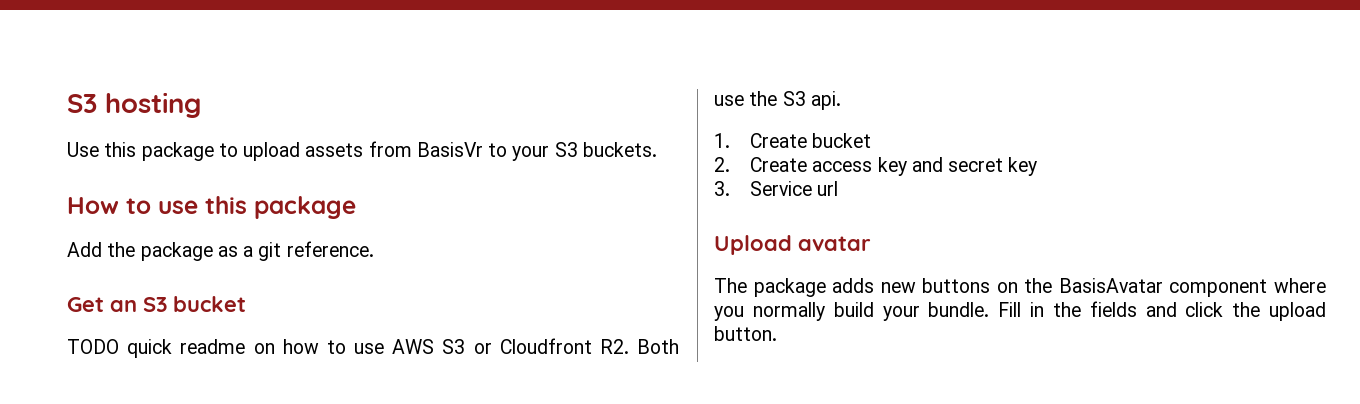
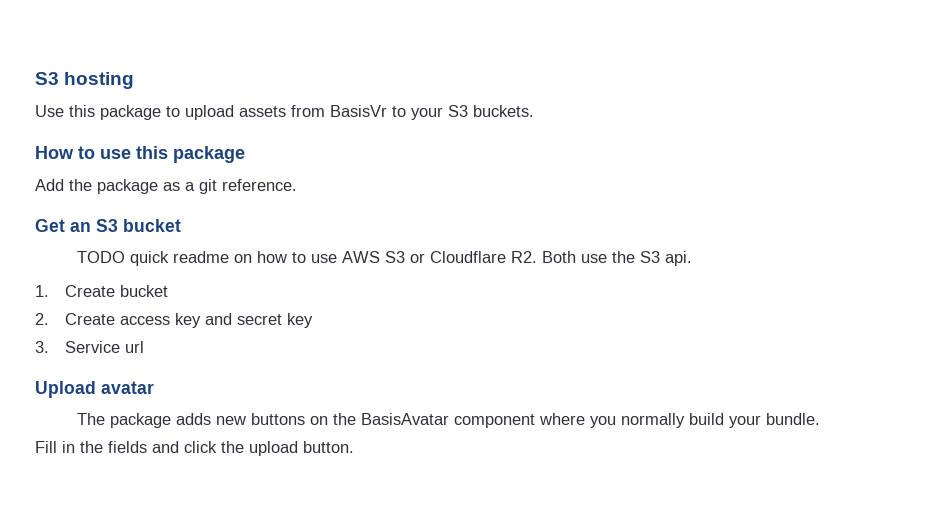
[499,338,592,354] Cloudfront -> [430,251,507,263] Cloudflare

